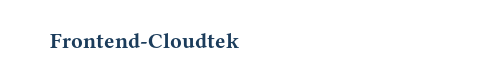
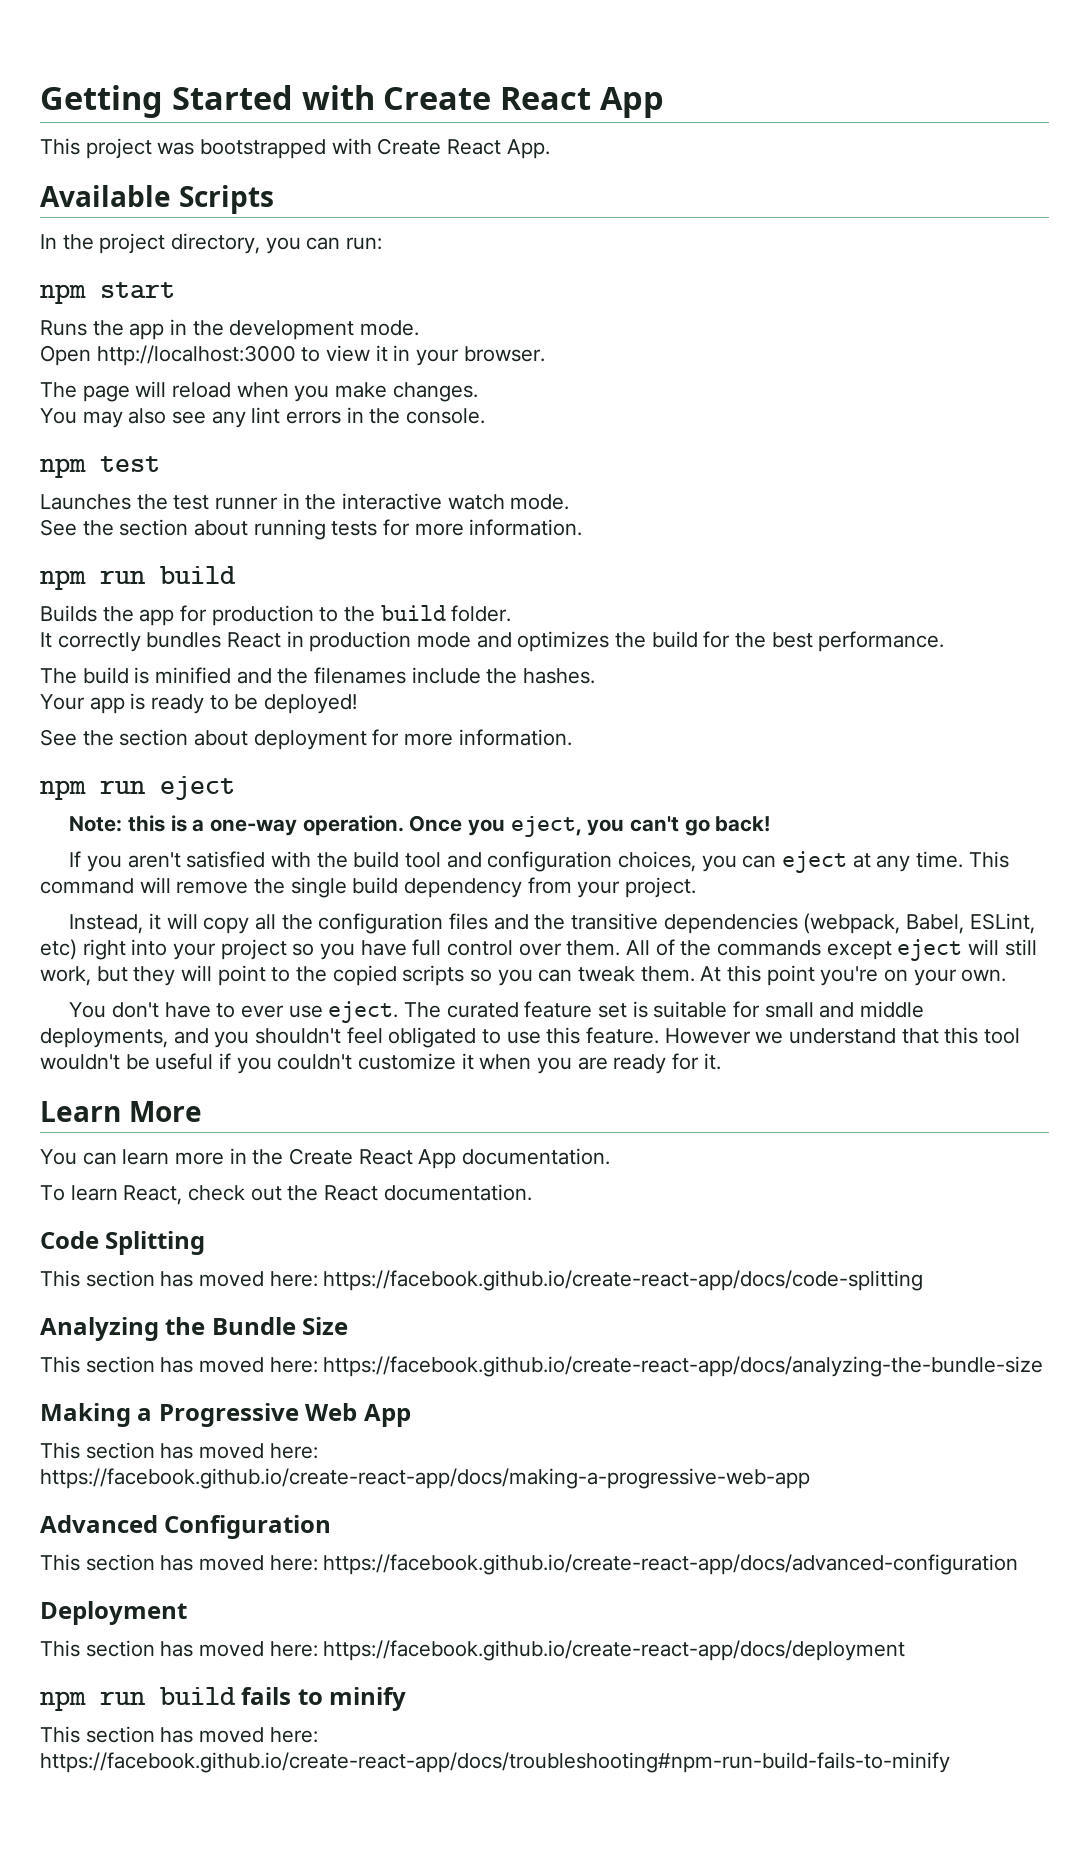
[50,33,239,48] Frontend-Cloudtek -> [40,85,664,118] [40,138,550,159] [40,185,274,214] [40,233,383,254] [40,282,175,304] [40,319,420,340] [40,345,545,366] [40,381,478,402] [40,407,486,428] [40,456,160,478] [40,493,570,510] [40,519,583,540] [40,566,236,590] [40,605,512,626] [40,631,945,652] [40,667,596,684] [40,693,358,714] [40,729,572,750] [40,776,235,800] [69,815,771,837] [69,851,1009,873] [40,877,697,898] [69,913,1035,934] [40,939,1037,961] [40,965,1007,986] [69,1001,924,1023] [40,1027,1021,1048] [40,1053,721,1074] [40,1101,202,1122] [40,1148,611,1169] [40,1184,532,1205] [40,1231,206,1255] [40,1270,924,1291] [40,1317,349,1341] [40,1356,1044,1377] [40,1403,411,1427] [40,1442,318,1459] [40,1468,810,1489] [40,1515,332,1539] [40,1554,1019,1575] [40,1601,187,1625] [40,1640,906,1661] [40,1687,407,1711] [40,1726,318,1743] [40,1752,950,1773] Getting Started with Create React App // This project was bootstrapped with Create React App. // Available Scripts // In the project directory, you can run: // npm start // Runs the app in the development mode. // Open http://localhost:3000 to view it in your browser. // The page will reload when you make changes. // You may also see any lint errors in the console. // npm test // Launches the test runner in the interactive watch mode. // See the section about running tests for more information. // npm run build // Builds the app for production to the build folder. // It correctly bundles React in production mode and optimizes the build for the best performance. // The build is minified and the filenames include the hashes. // Your app is ready to be deployed! // See the section about deployment for more information. // npm run eject // Note: this is a one-way operation. Once you eject, you can't go back! // If you aren't satisfied with the build tool and configuration choices, you can eject at any time. This command will remove the single build dependency from your project. // Instead, it will copy all the configuration files and the transitive dependencies (webpack, Babel, ESLint, etc) right into your project so you have full control over them. All of the commands except eject will still work, but they will point to the copied scripts so you can tweak them. At this point you're on your own. // You don't have to ever use eject. The curated feature set is suitable for small and middle deployments, and you shouldn't feel obligated to use this feature. However we understand that this tool wouldn't be useful if you couldn't customize it when you are ready for it. // Learn More // You can learn more in the Create React App documentation. // To learn React, check out the React documentation. // Code Splitting // This section has moved here: https://facebook.github.io/create-react-app/docs/code-splitting // Analyzing the Bundle Size // This section has moved here: https://facebook.github.io/create-react-app/docs/analyzing-the-bundle-size // Making a Progressive Web App // This section has moved here: https://facebook.github.io/create-react-app/docs/making-a-progressive-web-app // Advanced Configuration // This section has moved here: https://facebook.github.io/create-react-app/docs/advanced-configuration // Deployment // This section has moved here: https://facebook.github.io/create-react-app/docs/deployment // npm run build fails to minify // This section has moved here: https://facebook.github.io/create-react-app/docs/troubleshooting#npm-run-build-fails-to-minify

